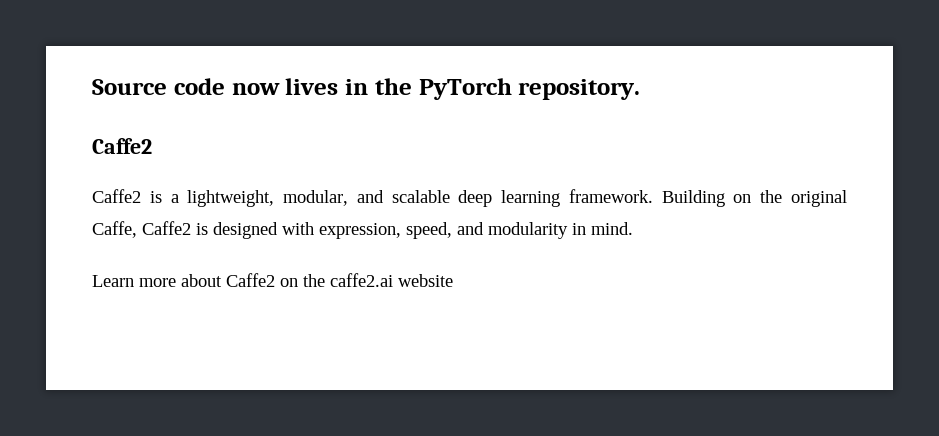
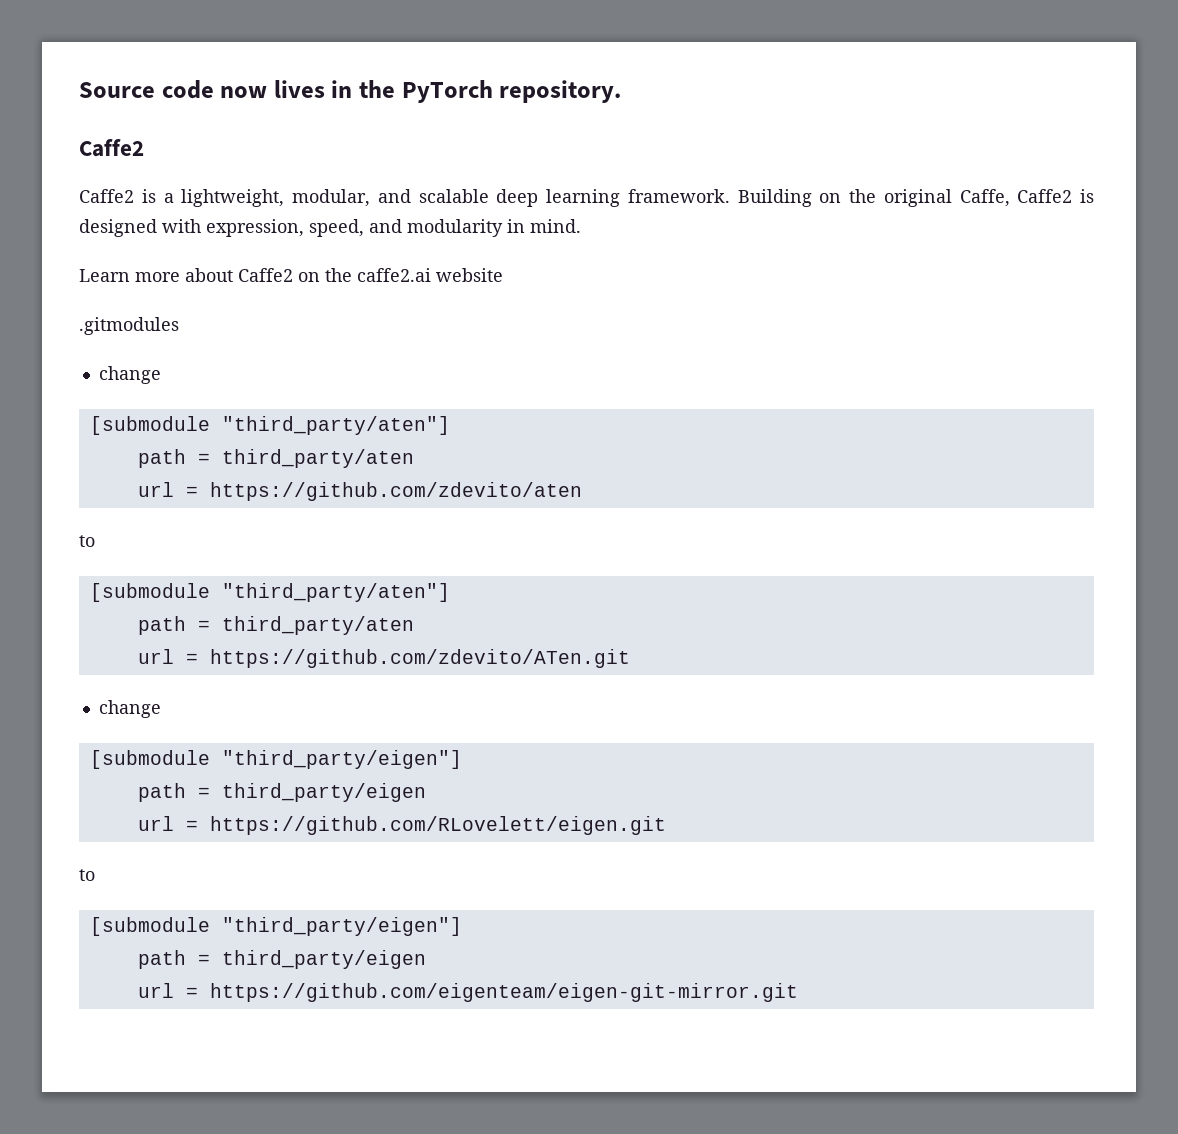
(453, 280) none -> [79,317,179,335] [98,366,161,384] [89,416,450,435] [137,449,414,468] [137,482,582,501] [79,535,95,547] [89,583,450,602] [137,616,414,635] [137,649,630,668] [98,700,161,718] [89,750,462,769] [137,783,426,802] [137,816,666,835] [79,869,95,881] [89,917,462,936] [137,950,426,969] [137,983,798,1002] // .gitmodules // change // [submodule "third_party/aten"] // path = third_party/aten // url = https://github.com/zdevito/aten // to // [submodule "third_party/aten"] // path = third_party/aten // url = https://github.com/zdevito/ATen.git // change // [submodule "third_party/eigen"] // path = third_party/eigen // url = https://github.com/RLovelett/eigen.git // to // [submodule "third_party/eigen"] // path = third_party/eigen // url = https://github.com/eigenteam/eigen-git-mirror.git

